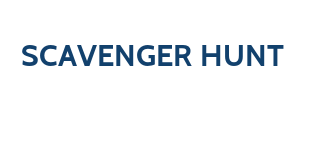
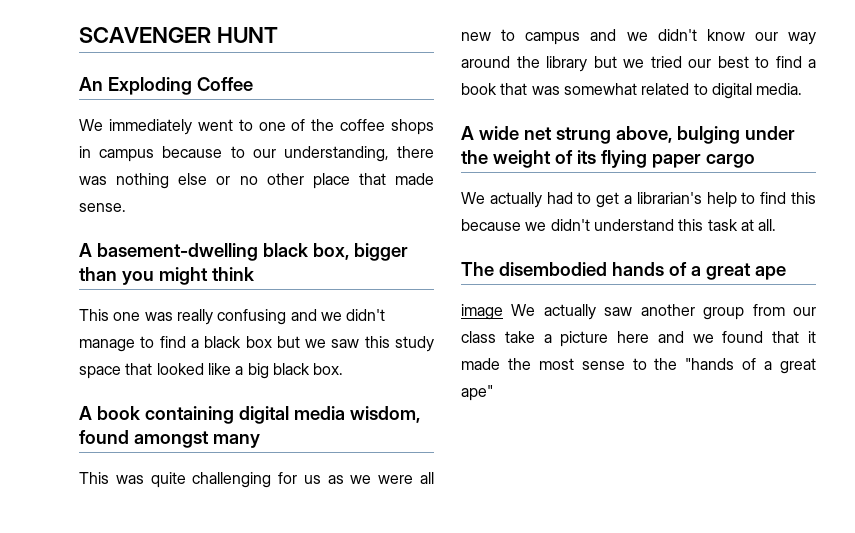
(285, 55) none -> [79,77,253,95] [79,119,434,135] [79,146,435,162] [79,173,434,189] [79,203,126,212] [79,243,408,261] [79,267,254,285] [79,309,386,325] [79,336,435,352] [79,363,344,379] [79,406,420,424] [79,430,260,448] [79,472,434,488] [461,29,816,45] [461,56,816,72] [461,83,803,99] [461,126,795,144] [461,150,755,168] [461,192,816,208] [461,219,777,231] [461,262,786,280] [461,304,816,320] [461,331,816,347] [461,358,816,374] [461,385,493,401] // An Exploding Coffee // We immediately went to one of the coffee shops in campus because to our understanding, there was nothing else or no other place that made sense. // A basement-dwelling black box, bigger than you might think // This one was really confusing and we didn't manage to find a black box but we saw this study space that looked like a big black box. // A book containing digital media wisdom, found amongst many // This was quite challenging for us as we were all new to campus and we didn't know our way around the library but we tried our best to find a book that was somewhat related to digital media. // A wide net strung above, bulging under the weight of its flying paper cargo // We actually had to get a librarian's help to find this because we didn't understand this task at all. // The disembodied hands of a great ape // image We actually saw another group from our class take a picture here and we found that it made the most sense to the "hands of a great ape"

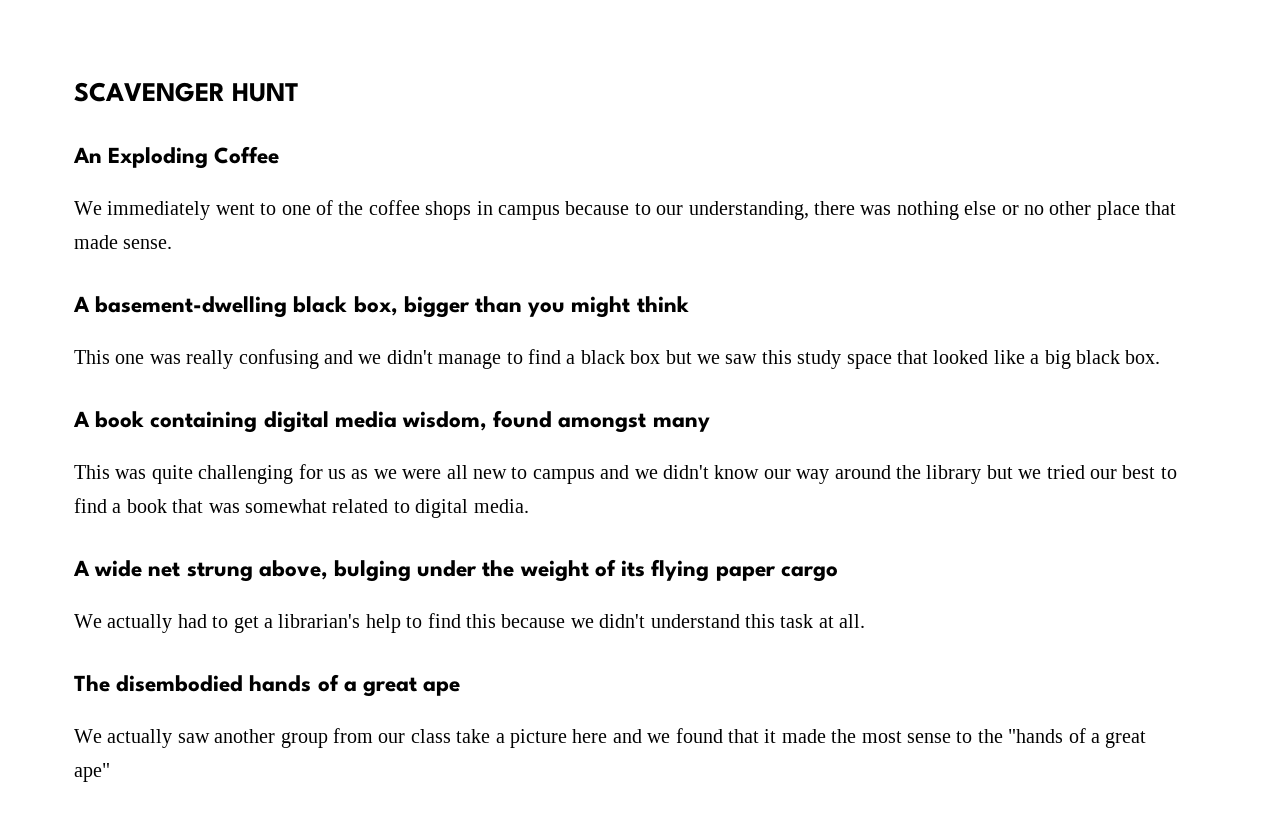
[461,304,503,320] image -> (461, 688) none

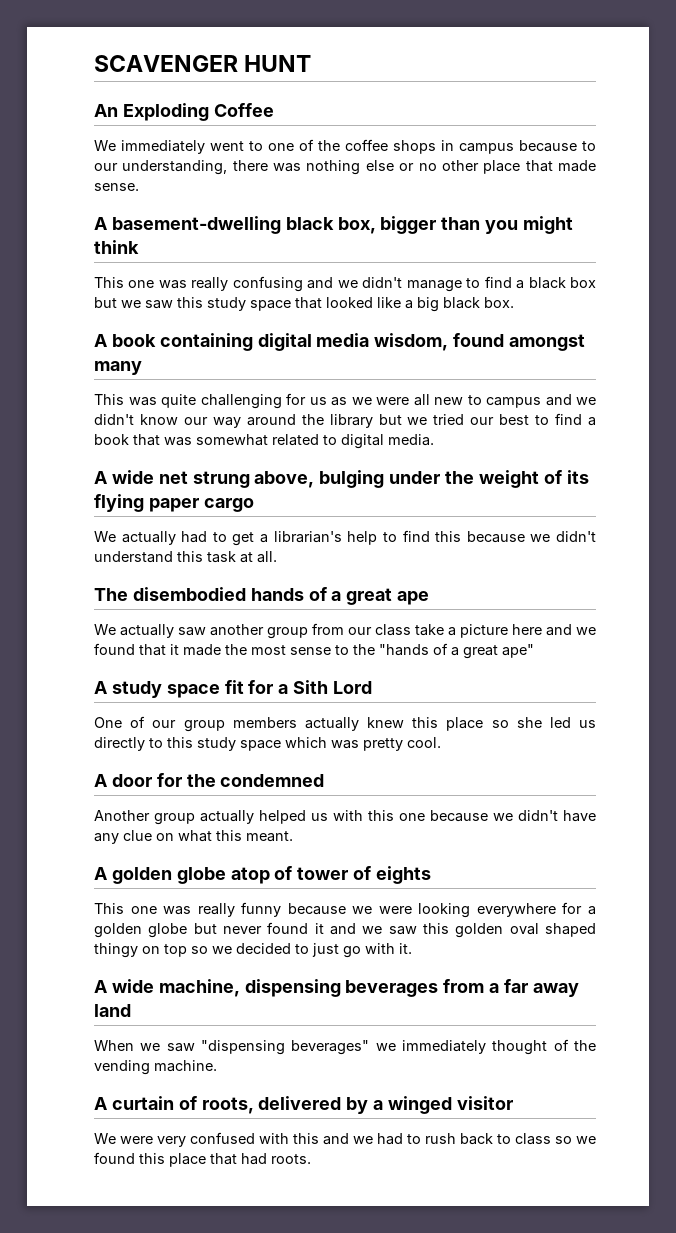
(110, 772) none -> [94,680,373,698] [94,716,597,732] [94,737,441,751] [94,773,325,787] [94,810,596,825] [94,830,293,844] [94,866,432,884] [94,902,596,918] [94,922,596,938] [94,943,412,958] [94,979,579,997] [94,1004,131,1017] [94,1039,596,1055] [94,1060,217,1075] [94,1096,513,1114] [94,1132,596,1147] [94,1152,311,1167] // A study space fit for a Sith Lord // One of our group members actually knew this place so she led us directly to this study space which was pretty cool. // A door for the condemned // Another group actually helped us with this one because we didn't have any clue on what this meant. // A golden globe atop of tower of eights // This one was really funny because we were looking everywhere for a golden globe but never found it and we saw this golden oval shaped thingy on top so we decided to just go with it. // A wide machine, dispensing beverages from a far away land // When we saw "dispensing beverages" we immediately thought of the vending machine. // A curtain of roots, delivered by a winged visitor // We were very confused with this and we had to rush back to class so we found this place that had roots.

